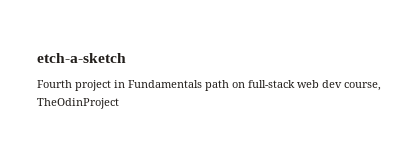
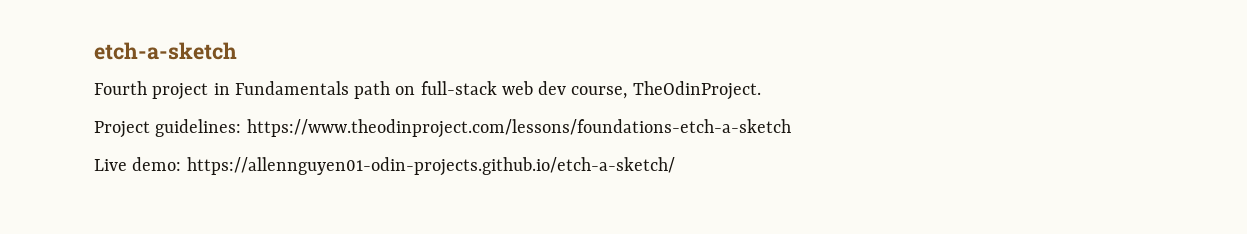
[37,98,119,109] TheOdinProject -> [632,81,761,100] [94,119,791,138] [94,157,675,176] TheOdinProject. // Project guidelines: https://www.theodinproject.com/lessons/foundations-etch-a-sketch // Live demo: https://allennguyen01-odin-projects.github.io/etch-a-sketch/

